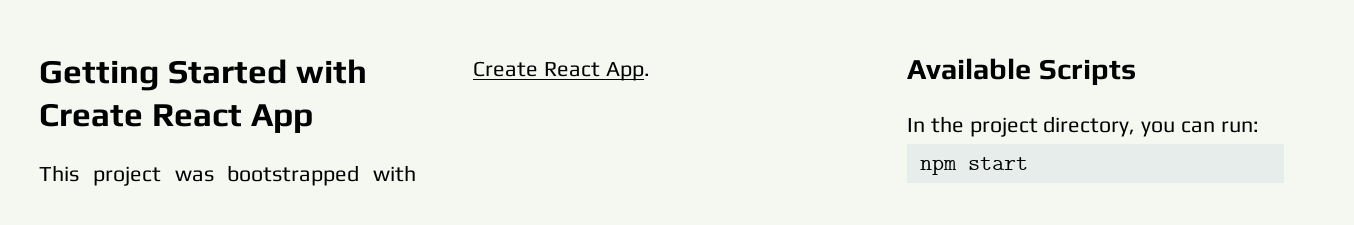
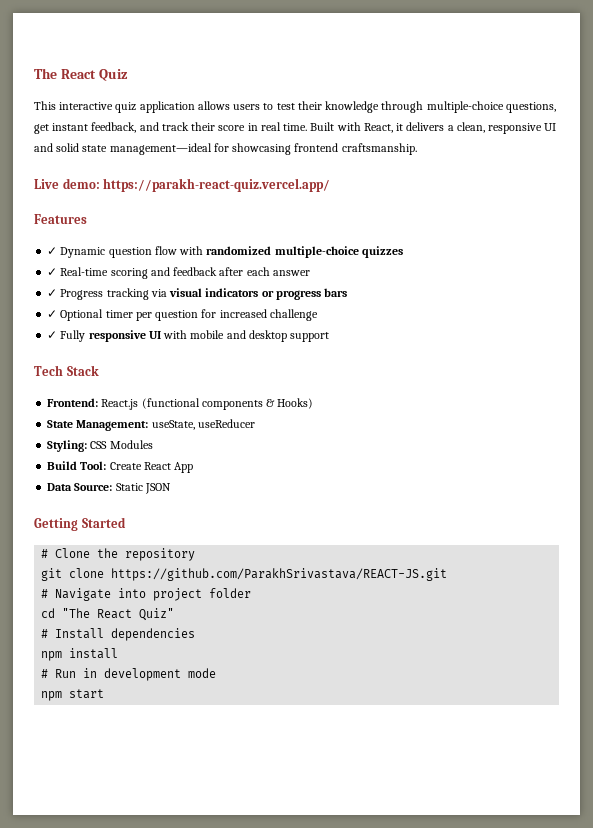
[39,59,368,91] [39,103,314,133] [39,165,416,186] [473,61,650,81] [907,58,1136,86] [907,116,1259,137] Getting Started with Create React App // This project was bootstrapped with Create React App. // Available Scripts // In the project directory, you can run: -> [34,68,128,81] [34,101,556,113] [34,122,557,134] [34,143,417,155] [34,178,331,192] [34,214,87,224] [47,246,403,258] [47,267,310,279] [47,288,348,300] [47,309,318,321] [47,330,330,342] [34,365,99,376] [47,398,314,410] [47,419,255,431] [47,440,153,452] [47,461,194,473] [47,483,171,494] [34,517,126,531] [41,548,196,561] [41,568,448,581] [41,588,252,601] [41,608,175,621] [41,628,196,641] [41,648,119,661] [41,668,217,681] The React Quiz // This interactive quiz application allows users to test their knowledge through multiple-choice questions, get instant feedback, and track their score in real time. Built with React, it delivers a clean, responsive UI and solid state management—ideal for showcasing frontend craftsmanship. // Live demo: https://parakh-react-quiz.vercel.app/ // Features // ✓ Dynamic question flow with randomized multiple-choice quizzes // ✓ Real-time scoring and feedback after each answer // ✓ Progress tracking via visual indicators or progress bars // ✓ Optional timer per question for increased challenge // ✓ Fully responsive UI with mobile and desktop support // Tech Stack // Frontend: React.js (functional components & Hooks) // State Management: useState, useReducer // Styling: CSS Modules // Build Tool: Create React App // Data Source: Static JSON // Getting Started // # Clone the repository // git clone https://github.com/ParakhSrivastava/REACT-JS.git // # Navigate into project folder // cd "The React Quiz" // # Install dependencies // npm install // # Run in development mode

